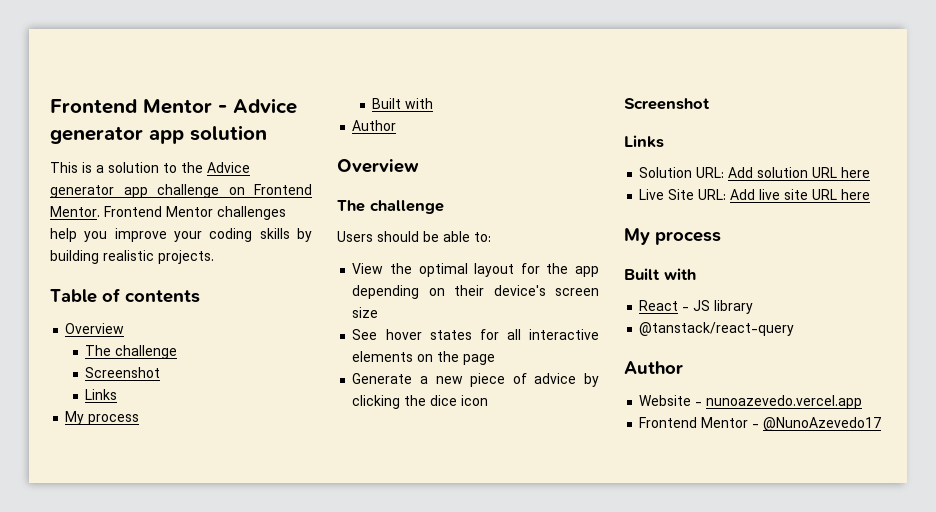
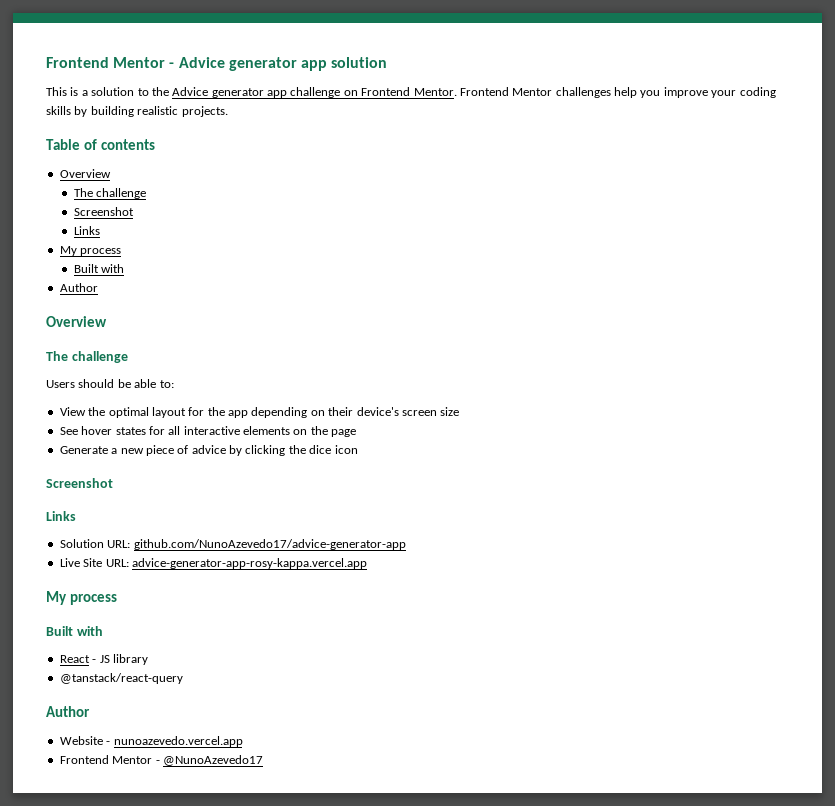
[728,167,871,178] Add solution URL here -> [133,539,406,550] github.com/NunoAzevedo17/advice-generator-app
[730,189,871,200] Add live site URL here -> [131,558,367,569] advice-generator-app-rosy-kappa.vercel.app

